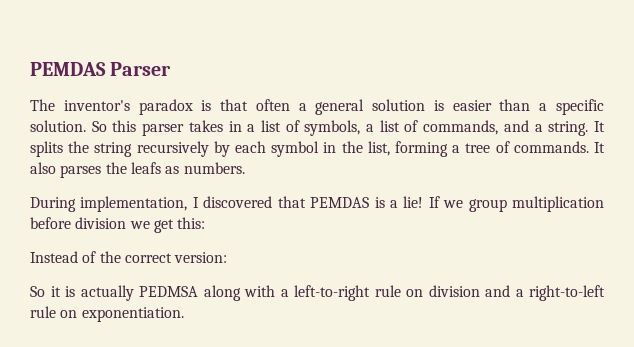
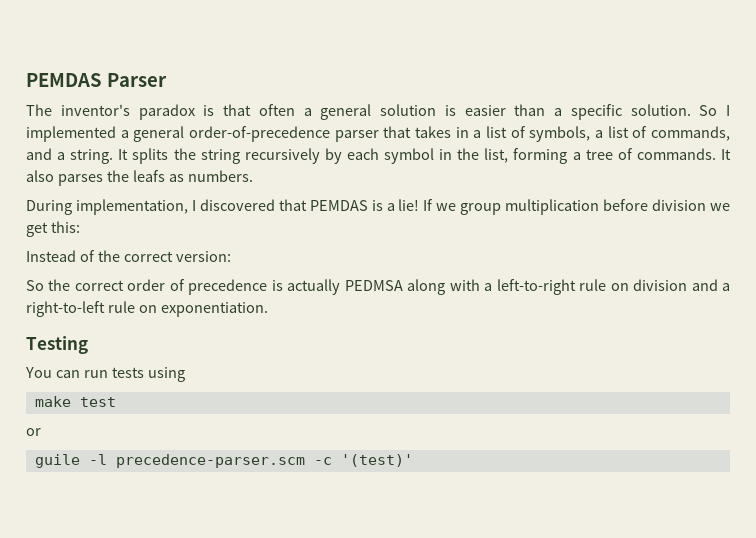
[112,120,185,136] this parser -> [726,105,730,116] [26,126,412,142] I implemented a general order-of-precedence parser that
[50,286,61,297] it -> [48,279,268,295] the correct order of precedence
(184, 314) none -> [26,336,88,354] [25,367,185,382] [34,396,116,407] [26,428,41,436] [34,454,413,468] // Testing // You can run tests using // make test // or // guile -l precedence-parser.scm -c '(test)'

